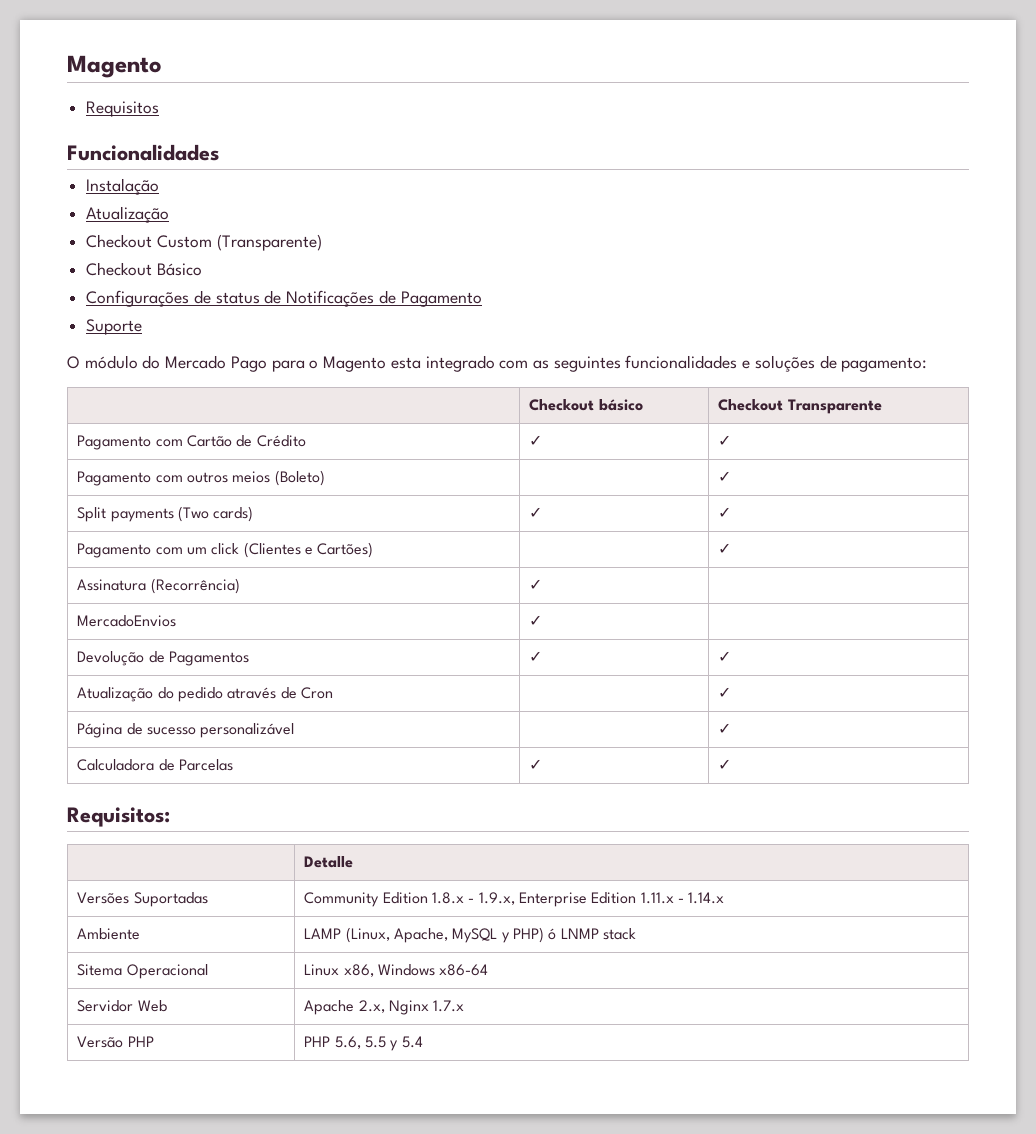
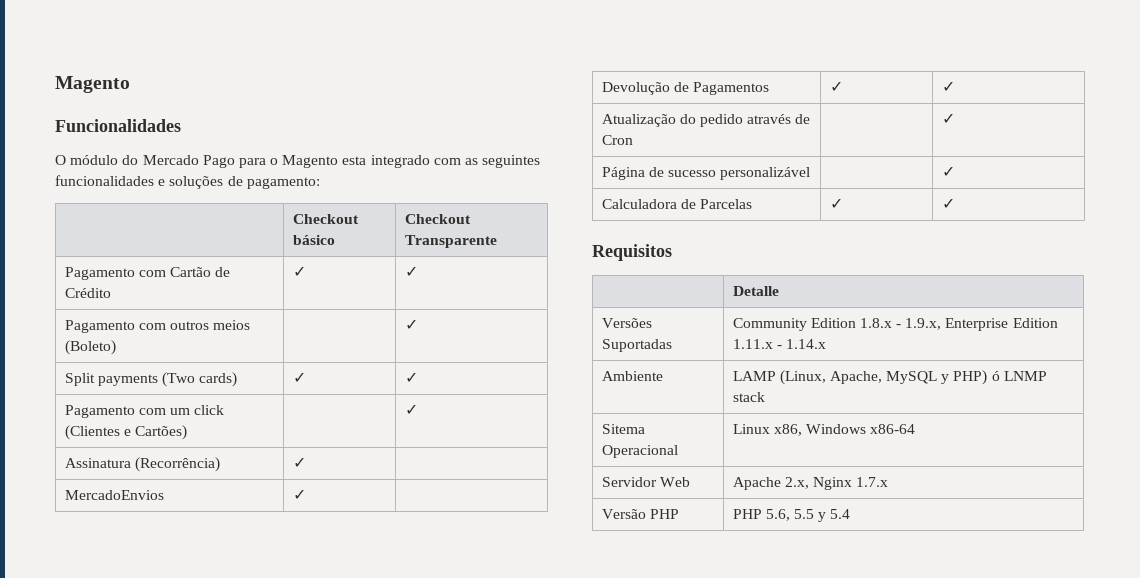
[67,55,162,78] [86,101,160,117] Magento // Requisitos -> [55,76,130,93] Magento
[86,178,160,195] [86,206,170,223] [86,234,322,251] [86,262,202,276] [86,290,482,307] [86,319,143,335] // Instalação // Atualização // Checkout Custom (Transparente) // Checkout Básico // Configurações de status de Notificações de Pagamento // Suporte -> (181, 125) none
[67,807,170,827] Requisitos: -> [592,244,672,261] Requisitos

